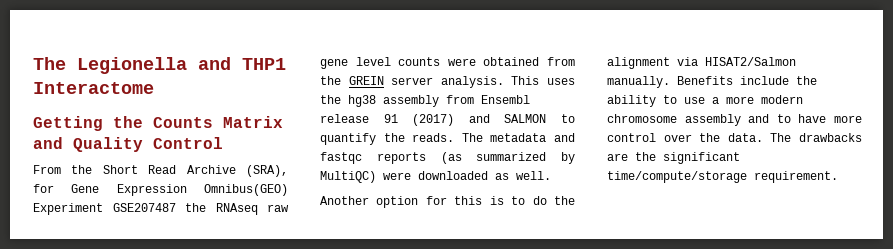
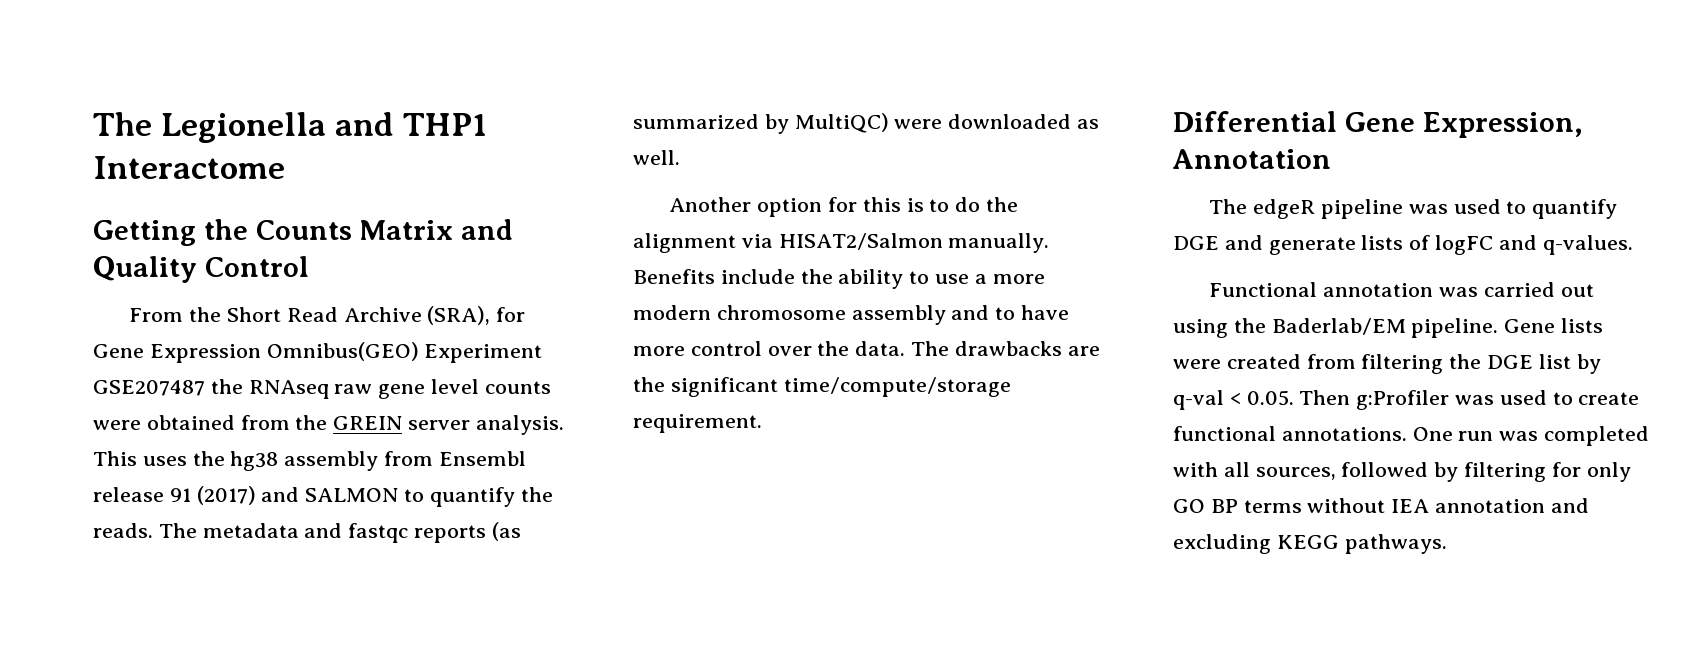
(838, 177) none -> [1173,111,1583,138] [1172,149,1331,169] [1209,199,1618,219] [1173,235,1633,255] [1209,282,1594,297] [1173,318,1604,338] [1173,354,1601,374] [1173,390,1640,410] [1173,426,1650,446] [1173,462,1631,482] [1173,498,1589,513] [1173,534,1447,554] // Differential Gene Expression, Annotation // The edgeR pipeline was used to quantify DGE and generate lists of logFC and q-values. // Functional annotation was carried out using the Baderlab/EM pipeline. Gene lists were created from filtering the DGE list by q-val < 0.05. Then g:Profiler was used to create functional annotations. One run was completed with all sources, followed by filtering for only GO BP terms without IEA annotation and excluding KEGG pathways.

